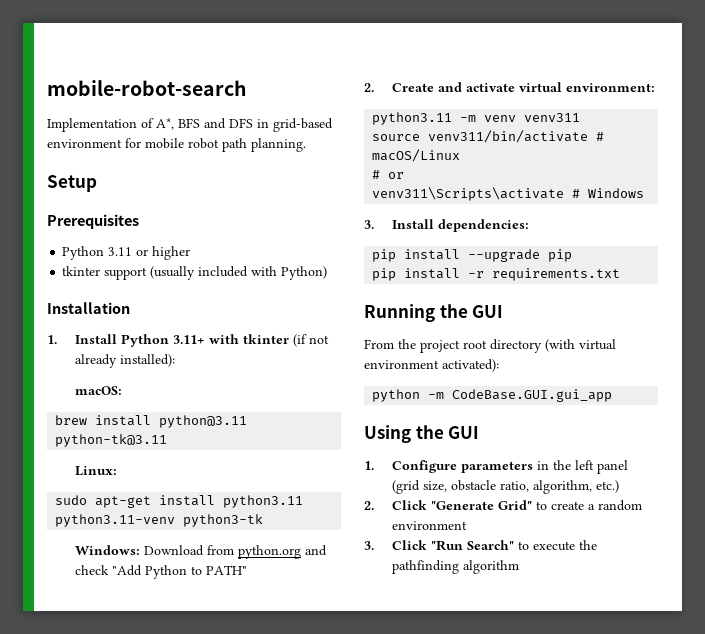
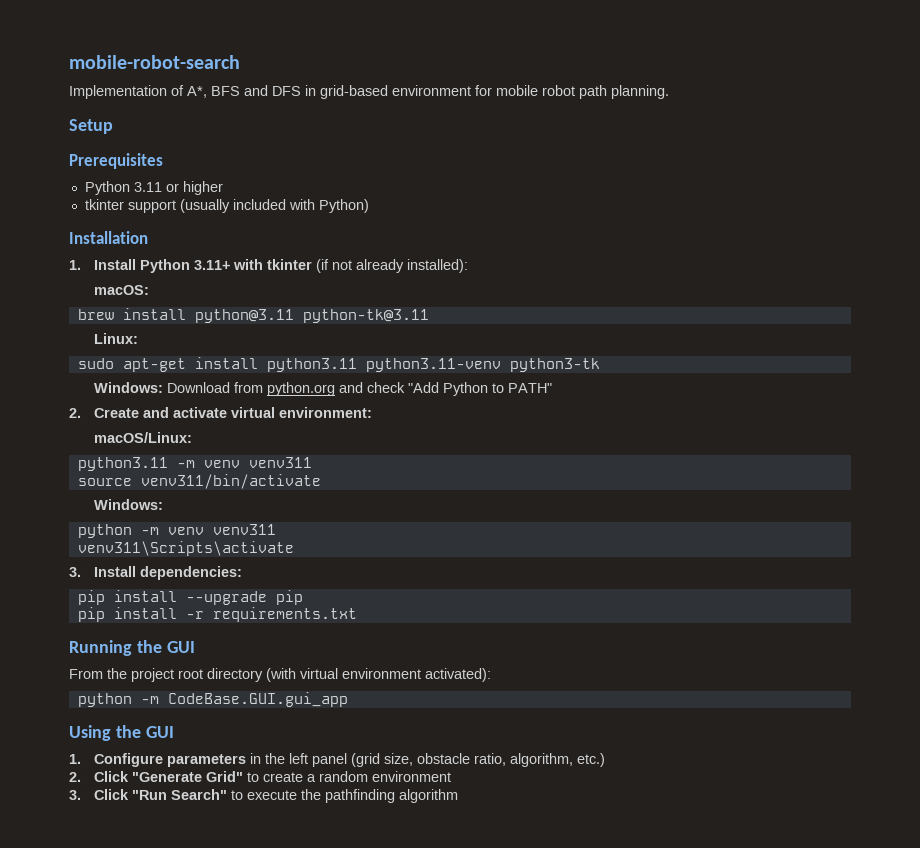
(655, 87) none -> [94,432,193,443] // macOS/Linux:
[596,132,605,141] [372,149,461,162] [372,170,405,179] # macOS/Linux // # or -> [94,499,164,510] [77,524,276,538] // Windows: // python -m venv venv311
[572,188,645,198] # Windows -> (294, 548) none

